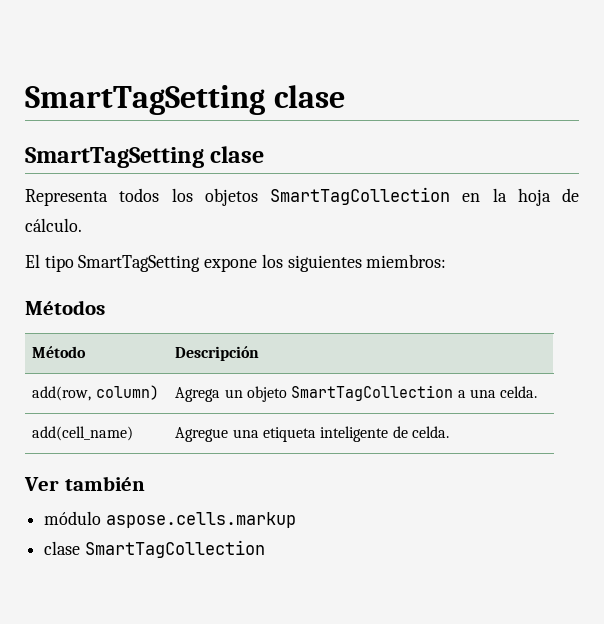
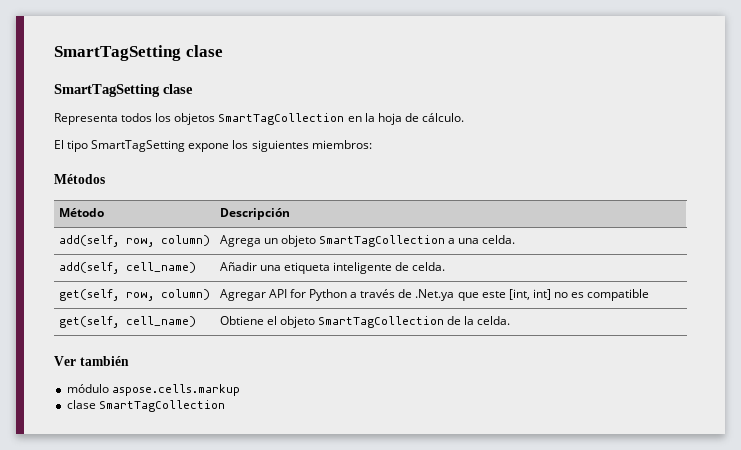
[32,386,92,401] add(row, -> [58,235,154,247] add(self, row,
[32,426,134,441] [175,427,229,442] add(cell_name) | Agregue -> [58,262,196,274] [219,262,257,271] add(self, cell_name) | Añadir
(449, 432) none -> [58,289,210,301] [219,289,650,301] [58,316,196,328] [219,316,511,328] // get(self, row, column) | Agregar API for Python a través de .Net.ya que este [int, int] no es compatible // get(self, cell_name) | Obtiene el objeto SmartTagCollection de la celda.

